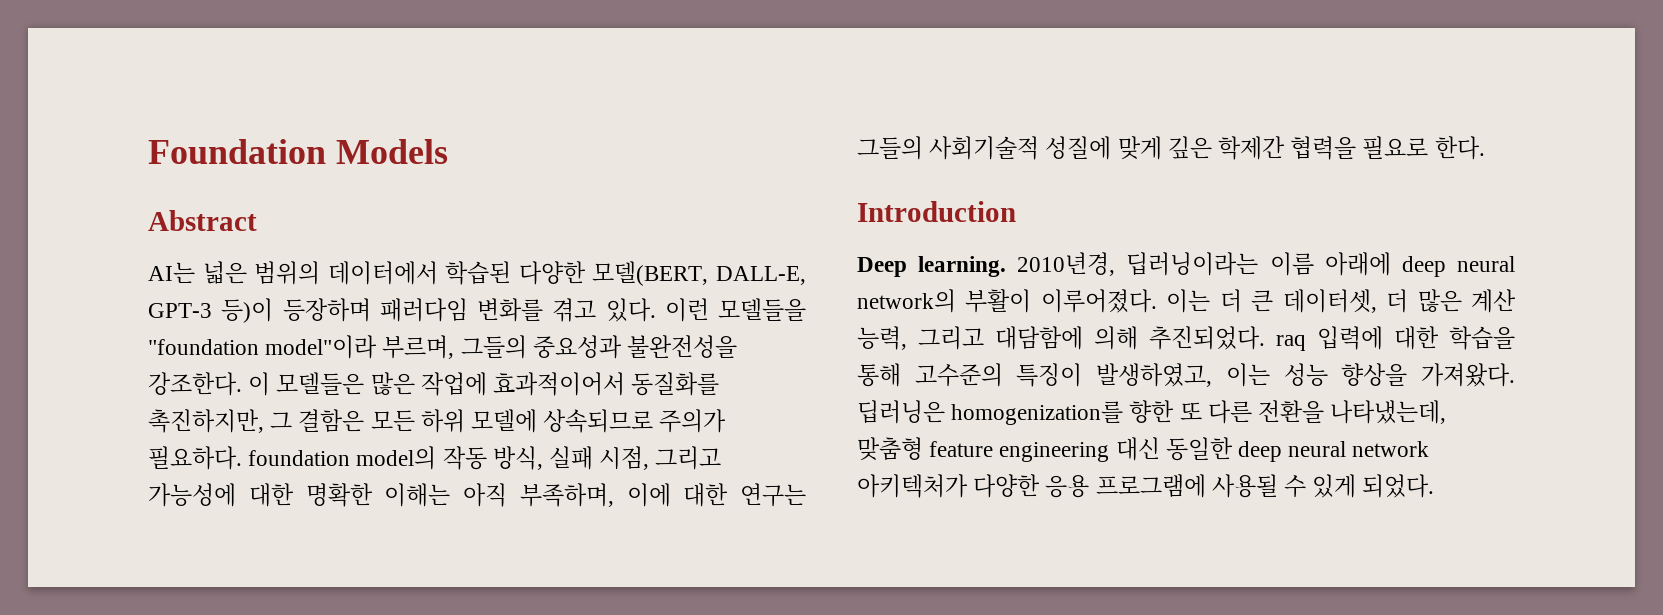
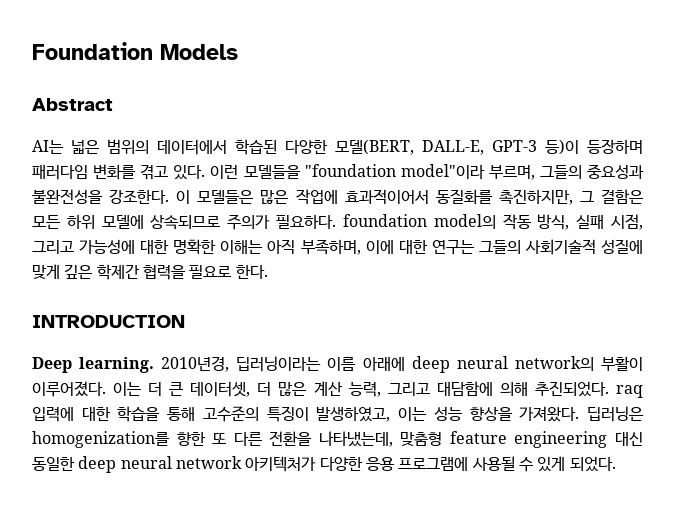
[857,201,1016,222] Introduction -> [32,315,185,328] INTRODUCTION

